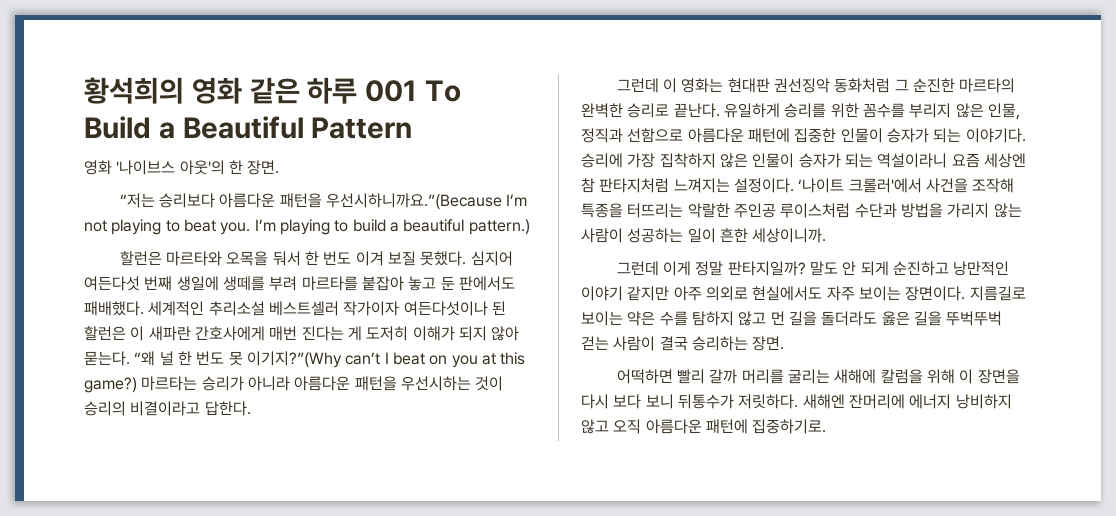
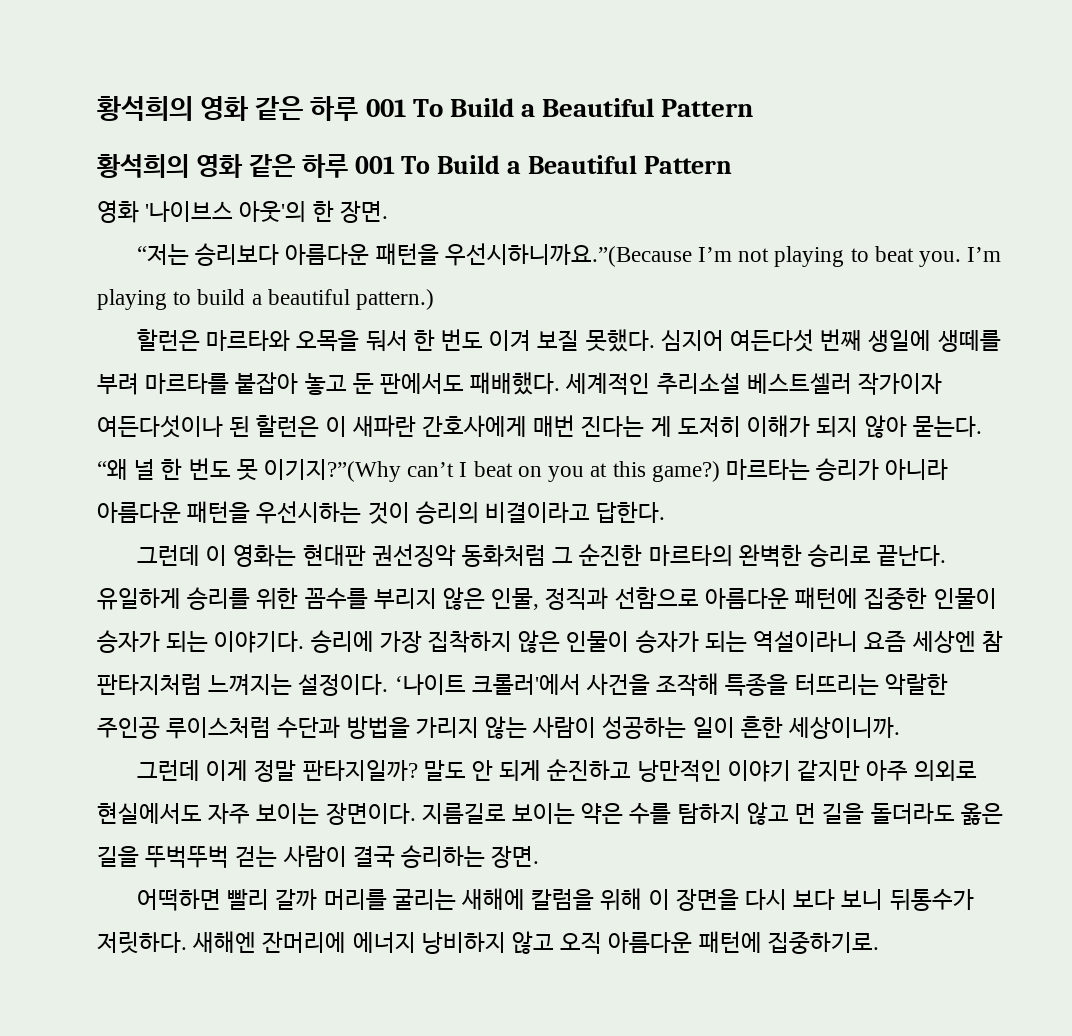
(413, 128) none -> [97,154,732,178] // 황석희의 영화 같은 하루 001 To Build a Beautiful Pattern

